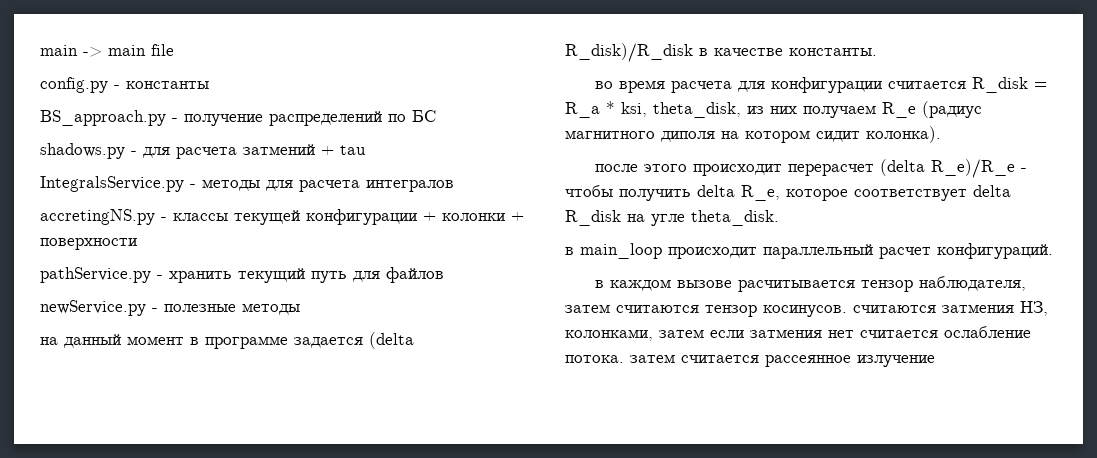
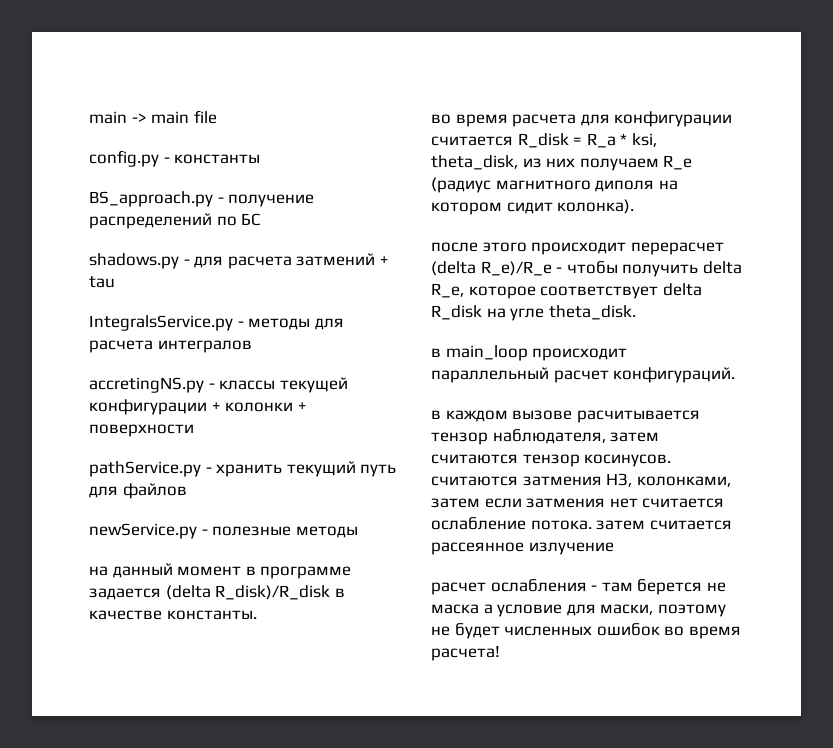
(935, 361) none -> [431,579,726,595] [431,604,726,617] [431,623,741,639] [431,645,500,661] // расчет ослабления - там берется не маска а условие для маски, поэтому не будет численных ошибок во время расчета!

